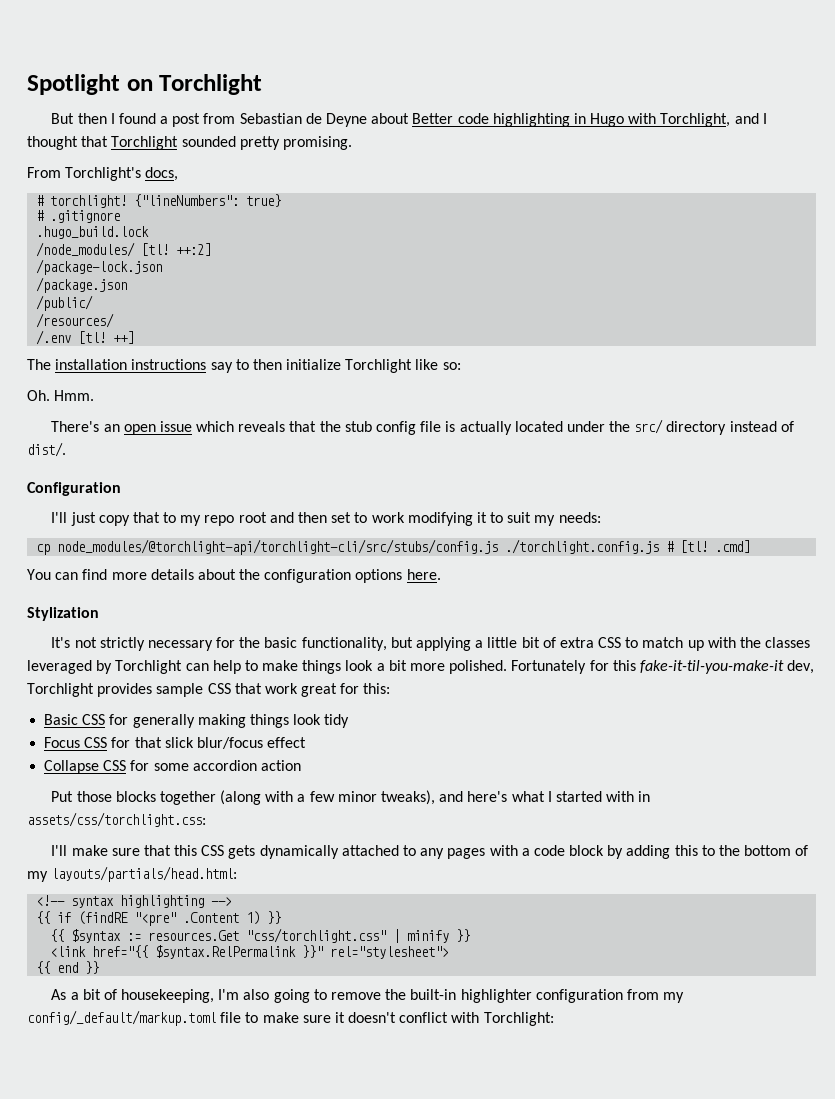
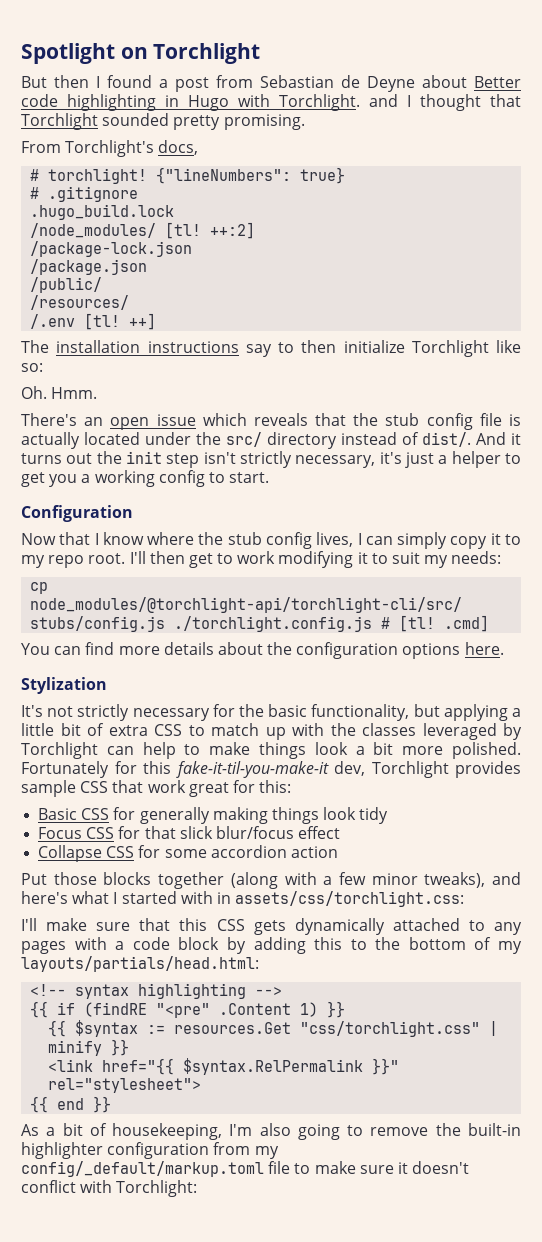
[660,113,731,127] Torchlight, -> [279,94,360,111] Torchlight.
[27,482,121,496] [51,512,352,526] // Configuration // I'll just copy that to my repo root and then set -> [476,432,521,445] [21,451,521,468] [21,470,270,487] [21,505,133,522] [21,532,521,549] [21,551,213,568] And it turns out the init step isn't strictly necessary, it's just a helper to get you a working config to start. // Configuration // Now that I know where the stub config lives, I can simply copy it to my repo root. I'll then get

